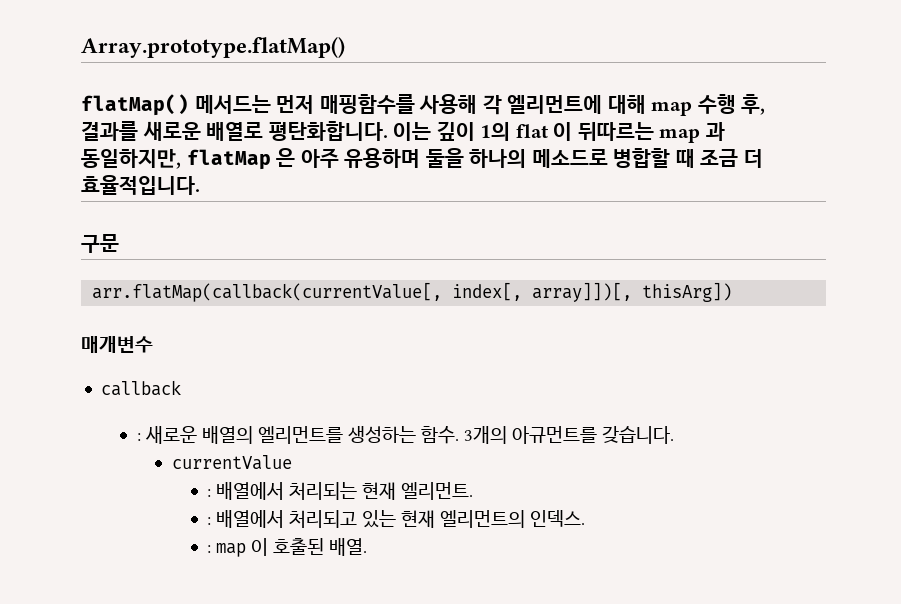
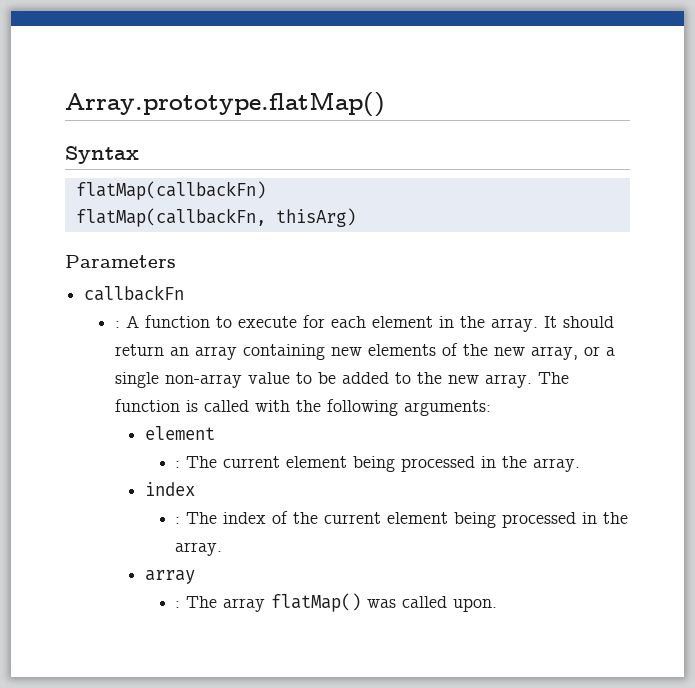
[81,94,766,116] [81,121,725,143] [81,148,763,170] [81,175,200,195] [81,234,119,253] [92,282,733,302] [81,336,153,353] [101,380,182,396] [136,426,674,444] [171,455,292,470] [207,482,474,500] [207,510,586,528] [207,538,368,557] flatMap() 메서드는 먼저 매핑함수를 사용해 각 엘리먼트에 대해 map 수행 후, 결과를 새로운 배열로 평탄화합니다. 이는 깊이 1의 flat 이 뒤따르는 map 과 동일하지만, flatMap 은 아주 유용하며 둘을 하나의 메소드로 병합할 때 조금 더 효율적입니다. // 구문 // arr.flatMap(callback(currentValue[, index[, array]])[, thisArg]) // 매개변수 // callback // : 새로운 배열의 엘리먼트를 생성하는 함수. 3개의 아규먼트를 갖습니다. // currentValue // : 배열에서 처리되는 현재 엘리먼트. // : 배열에서 처리되고 있는 현재 엘리먼트의 인덱스. // : map 이 호출된 배열. -> [65,146,139,164] [75,181,266,200] [75,208,356,227] [65,255,176,268] [84,285,185,301] [114,315,614,332] [114,343,615,360] [114,372,569,388] [114,399,491,416] [144,426,215,440] [175,456,581,472] [144,482,195,496] [175,511,629,528] [175,542,223,556] [144,570,195,584] [175,593,498,612] Syntax // flatMap(callbackFn) // flatMap(callbackFn, thisArg) // Parameters // callbackFn // : A function to execute for each element in the array. It should return an array containing new elements of the new array, or a single non-array value to be added to the new array. The function is called with the following arguments: // element // : The current element being processed in the array. // index // : The index of the current element being processed in the array. // array // : The array flatMap() was called upon.

